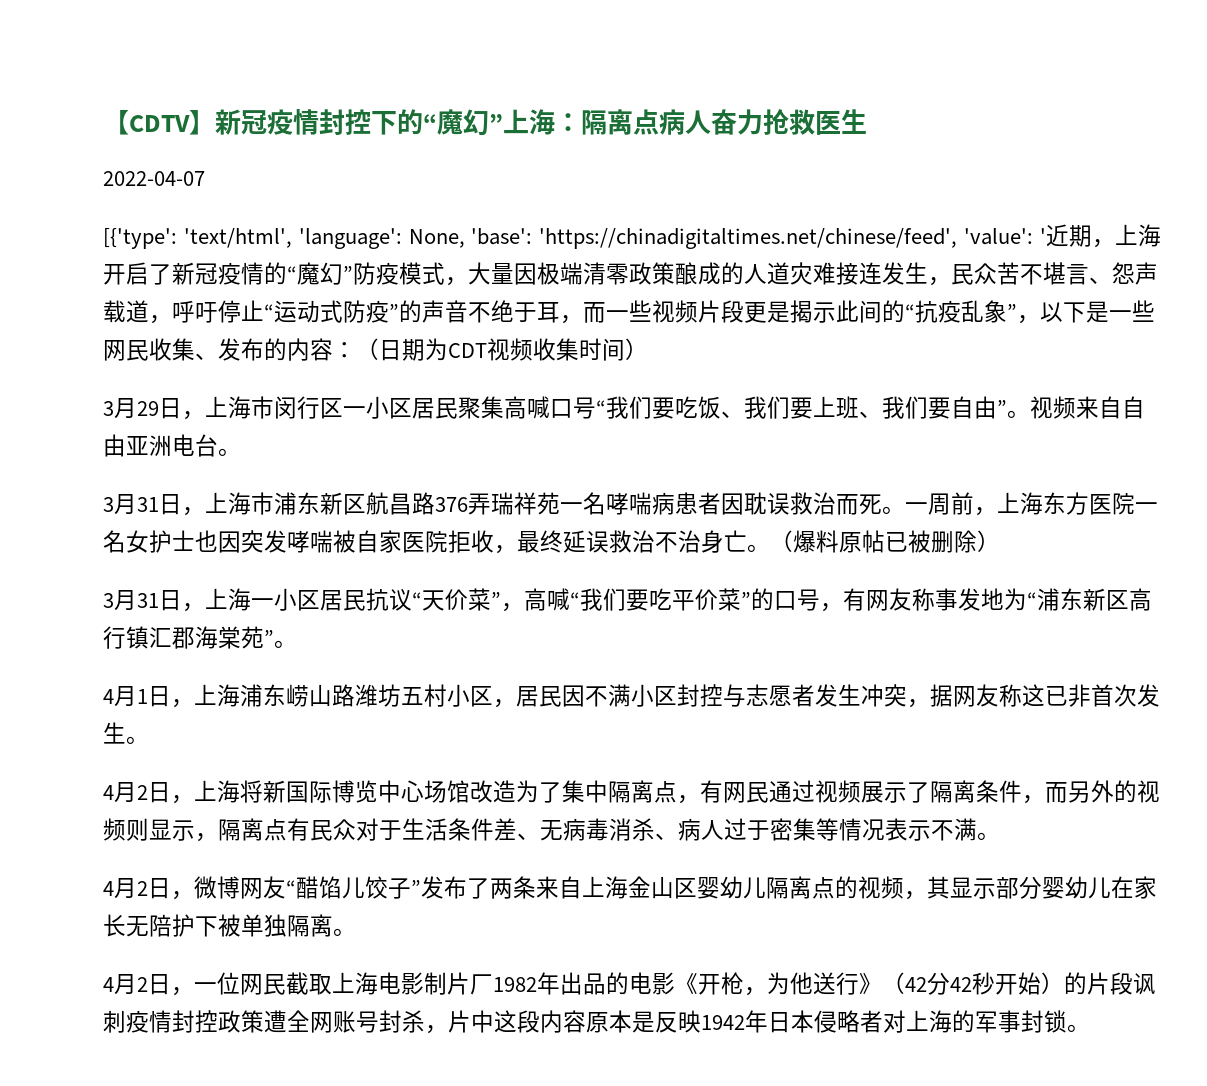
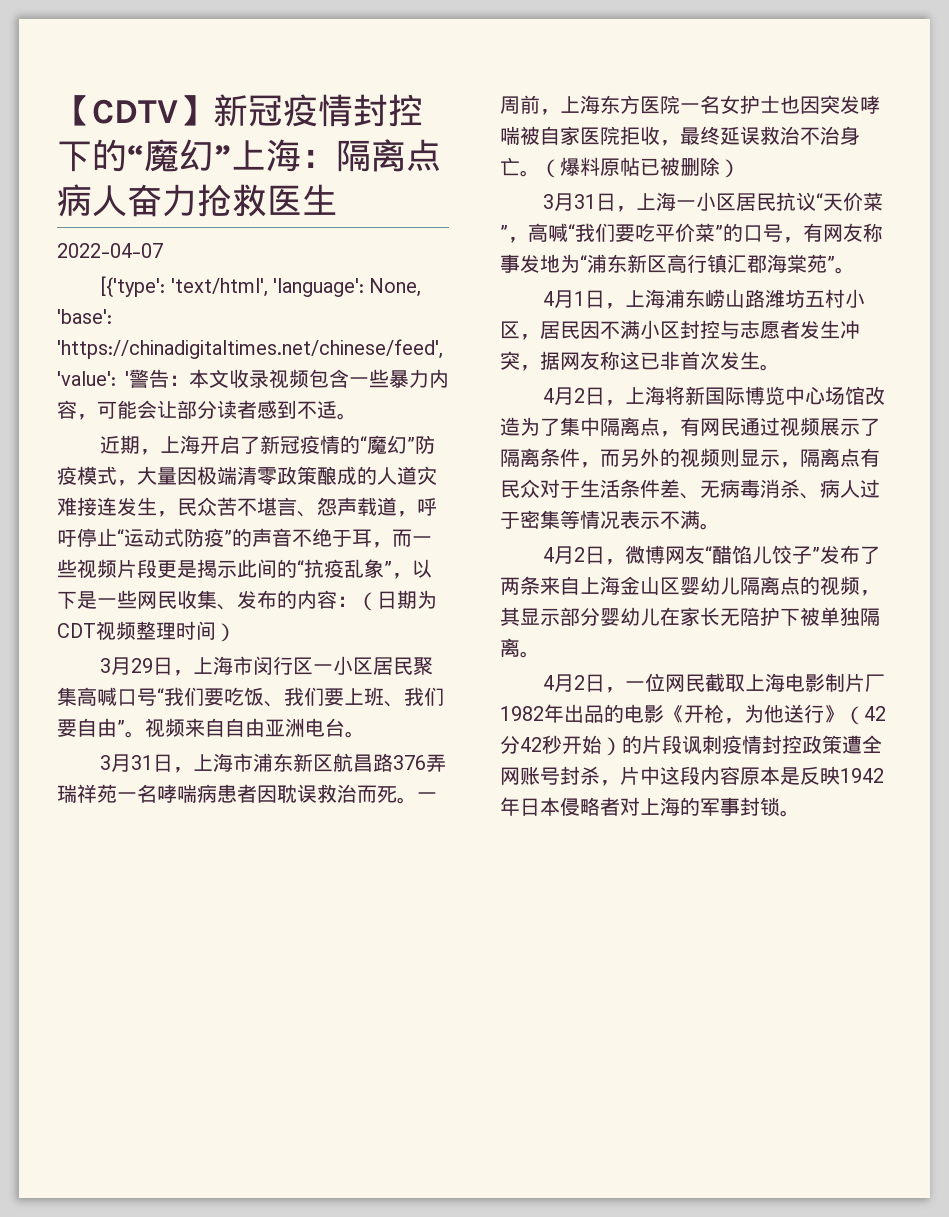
(1046, 236) none -> [129,369,449,389] [57,400,357,420] 警告：本文收录视频包含一些暴力内容，可能会让部分读者感到不适。 //
[533,338,579,361] 收集 -> [136,621,176,640] 整理

